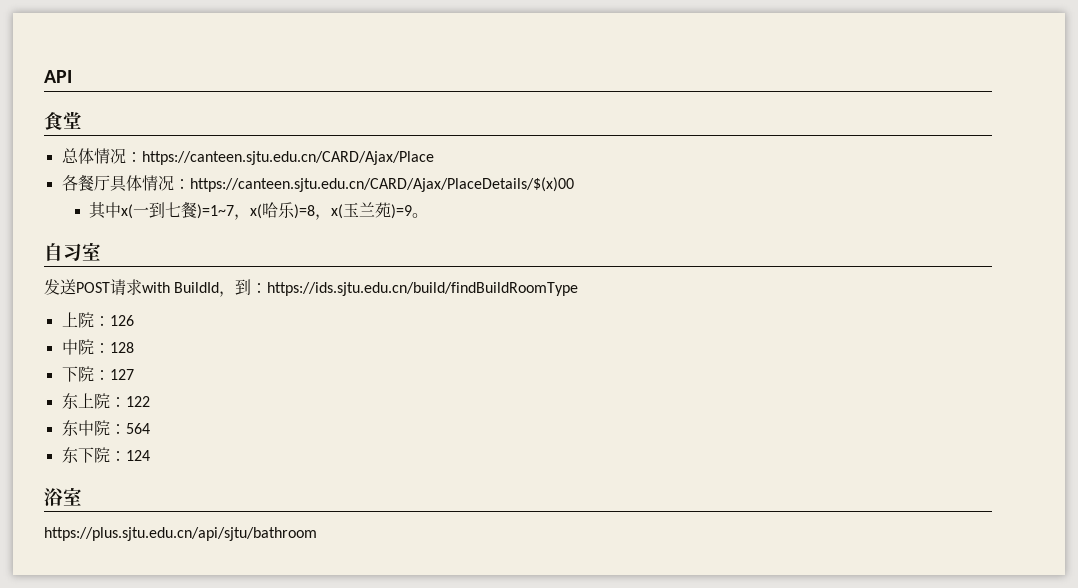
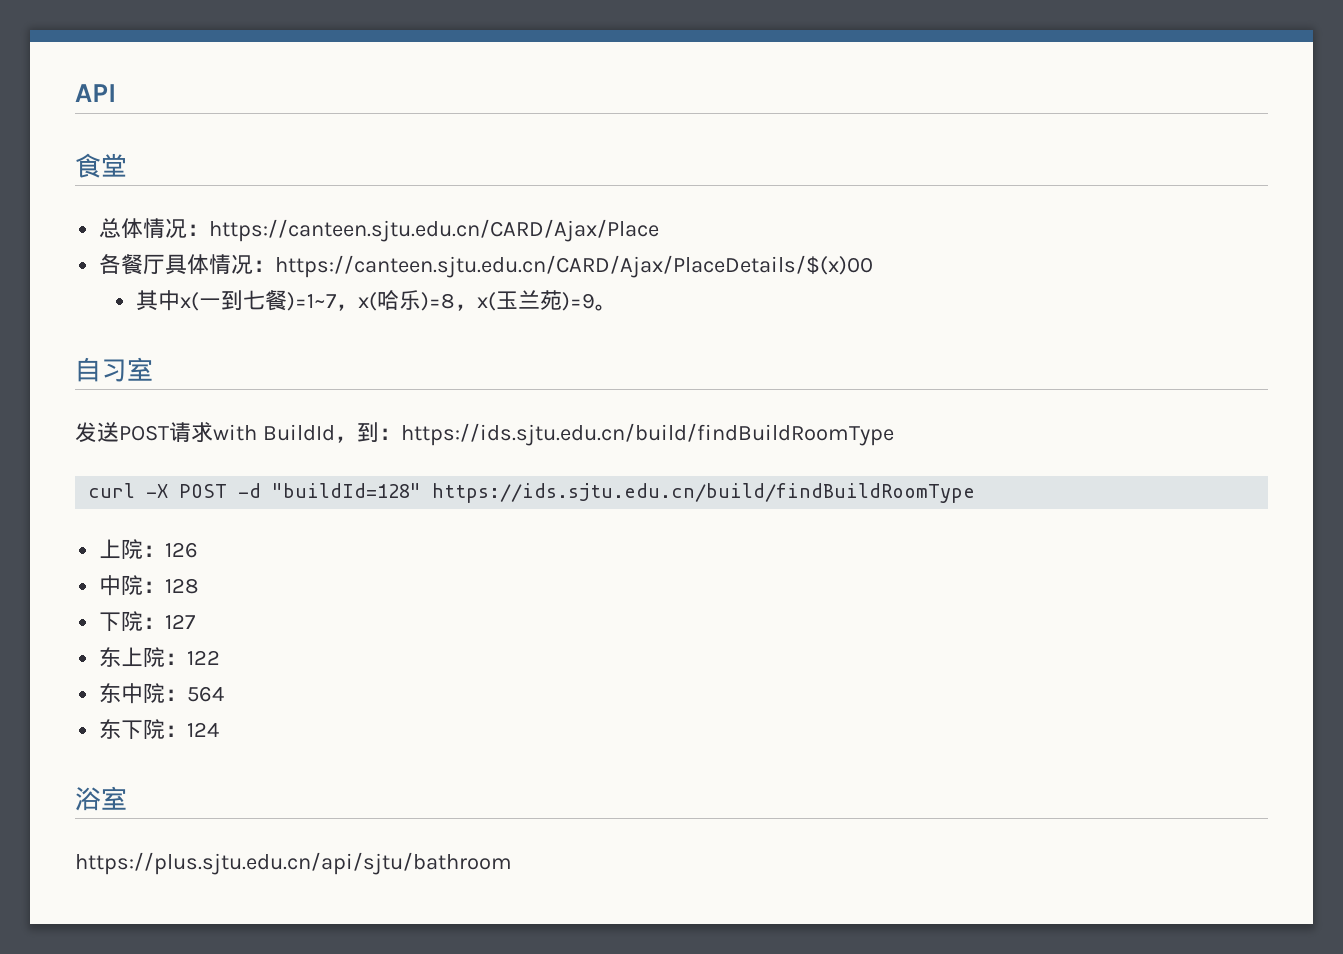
(579, 289) none -> [88,483,976,503] // curl -X POST -d "buildId=128" https://ids.sjtu.edu.cn/build/findBuildRoomType

